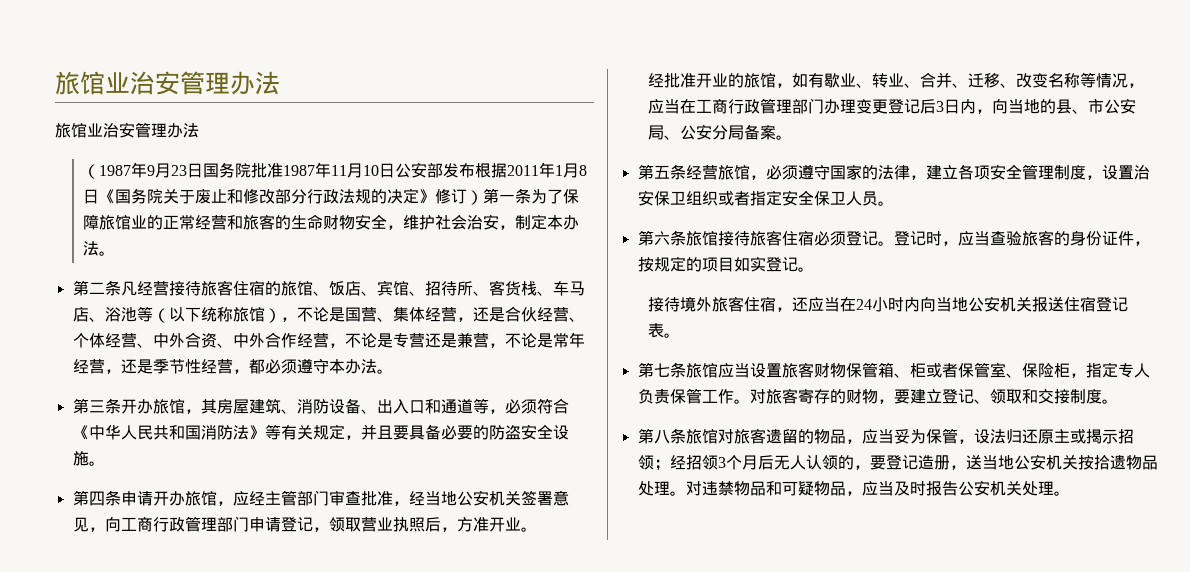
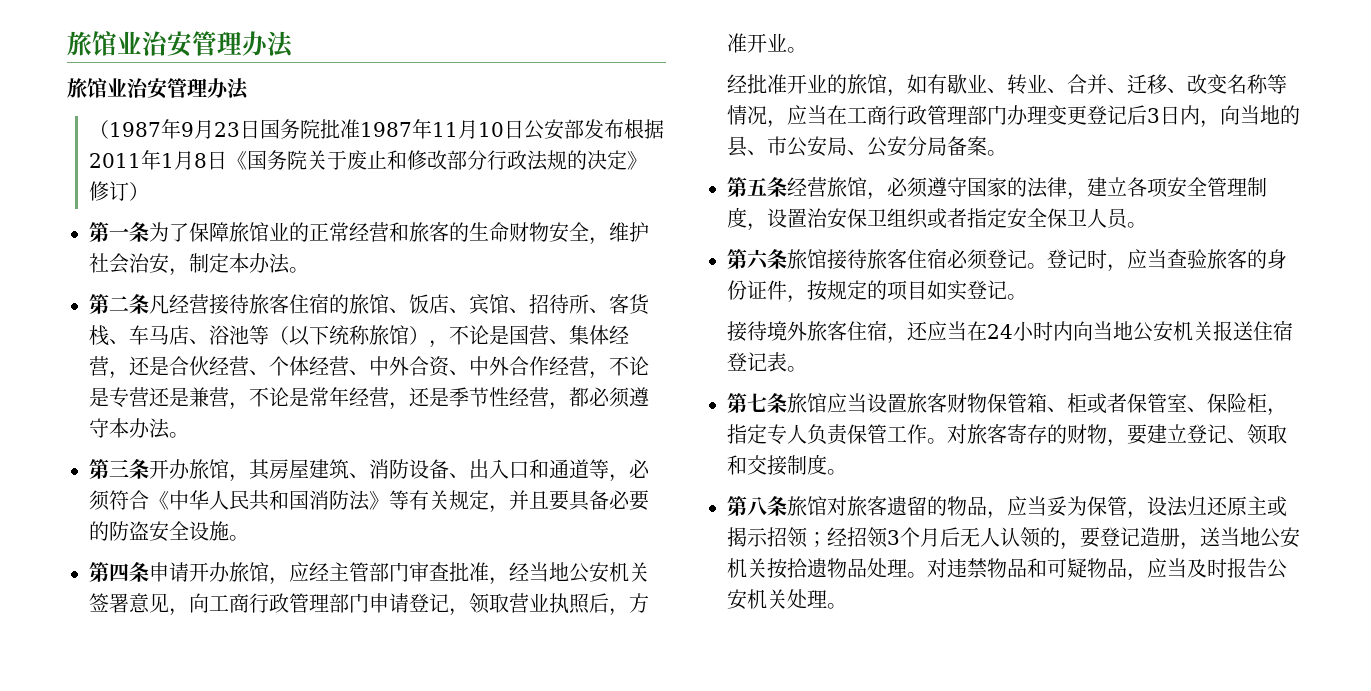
(484, 197) none -> (150, 191) //

